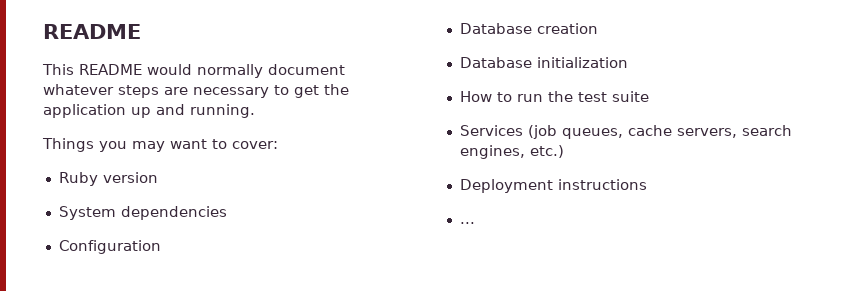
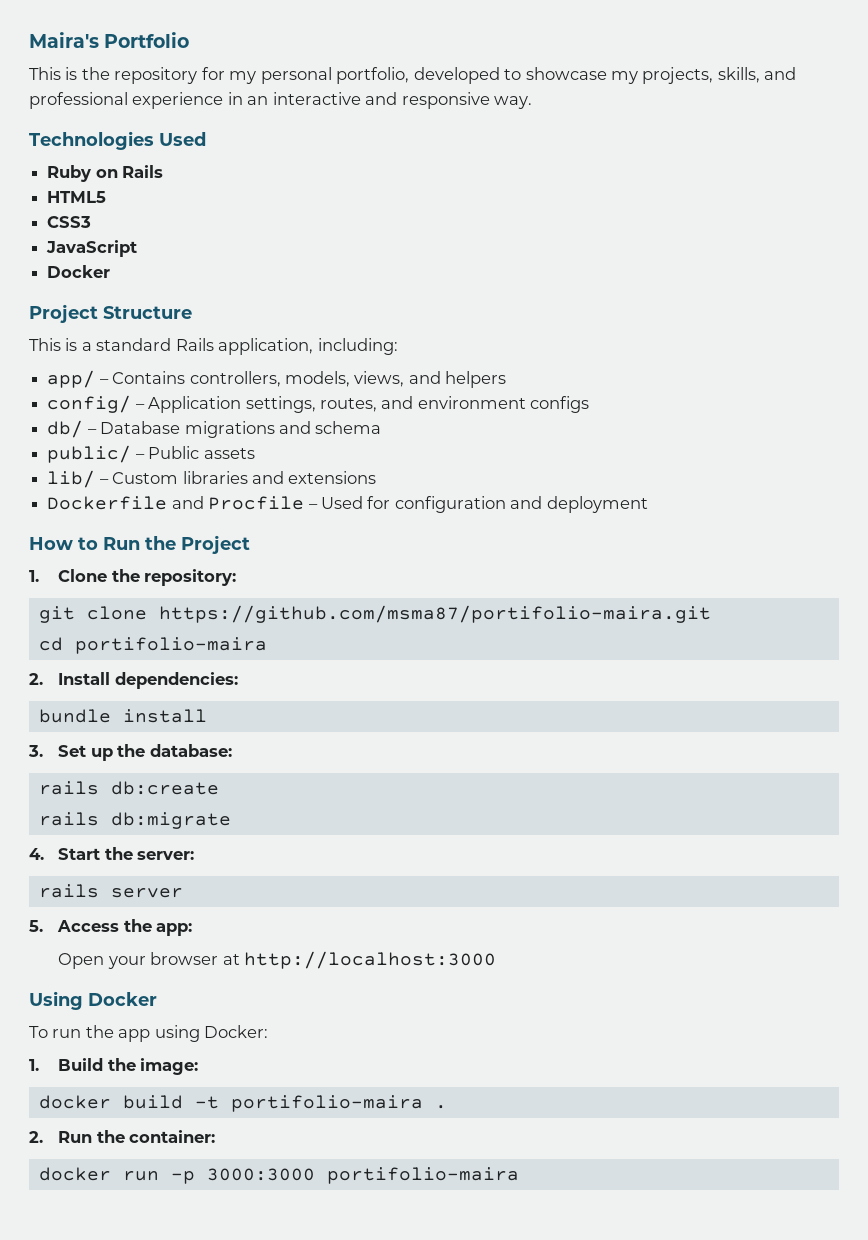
[43,24,141,39] [42,64,345,78] [43,84,349,98] [43,104,255,118] [42,138,278,152] [58,172,158,186] [58,206,227,220] [58,240,161,254] [459,23,598,34] [459,57,628,68] [459,91,649,102] [459,125,792,139] [459,145,564,159] [459,179,647,193] [459,222,475,224] README // This README would normally document whatever steps are necessary to get the application up and running. // Things you may want to cover: // Ruby version // System dependencies // Configuration // Database creation // Database initialization // How to run the test suite // Services (job queues, cache servers, search engines, etc.) // Deployment instructions // ... -> [29,32,190,48] [29,67,797,84] [29,92,533,109] [29,131,206,150] [47,165,164,182] [47,191,107,203] [47,216,92,228] [46,240,138,257] [47,265,111,278] [29,304,192,323] [29,338,398,355] [47,370,507,388] [47,395,590,413] [47,420,382,438] [47,445,255,463] [47,470,377,488] [47,496,648,513] [29,535,250,554] [29,569,237,586] [38,605,711,623] [38,637,267,654] [29,672,238,689] [38,709,207,723] [28,744,232,761] [38,781,219,795] [38,812,231,829] [29,847,195,860] [38,884,183,898] [29,919,193,936] [58,951,497,969] [29,991,157,1010] [29,1025,269,1042] [29,1058,199,1075] [38,1095,447,1112] [29,1130,216,1143] [38,1167,519,1184] Maira's Portfolio // This is the repository for my personal portfolio, developed to showcase my projects, skills, and professional experience in an interactive and responsive way. // Technologies Used // Ruby on Rails // HTML5 // CSS3 // JavaScript // Docker // Project Structure // This is a standard Rails application, including: // app/ – Contains controllers, models, views, and helpers // config/ – Application settings, routes, and environment configs // db/ – Database migrations and schema // public/ – Public assets // lib/ – Custom libraries and extensions // Dockerfile and Procfile – Used for configuration and deployment // How to Run the Project // 1. Clone the repository: // git clone https://github.com/msma87/portifolio-maira.git // cd portifolio-maira // 2. Install dependencies: // bundle install // 3. Set up the database: // rails db:create // rails db:migrate // 4. Start the server: // rails server // 5. Access the app: // Open your browser at http://localhost:3000 // Using Docker // To run the app using Docker: // 1. Build the image: // docker build -t portifolio-maira . // 2. Run the container: // docker run -p 3000:3000 portifolio-maira

